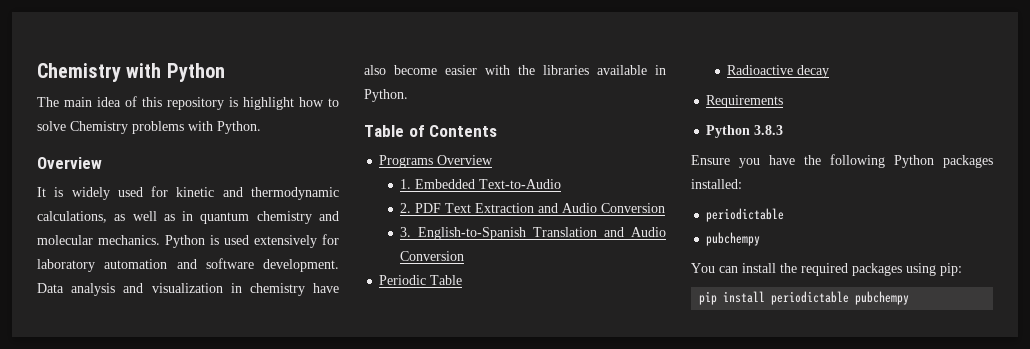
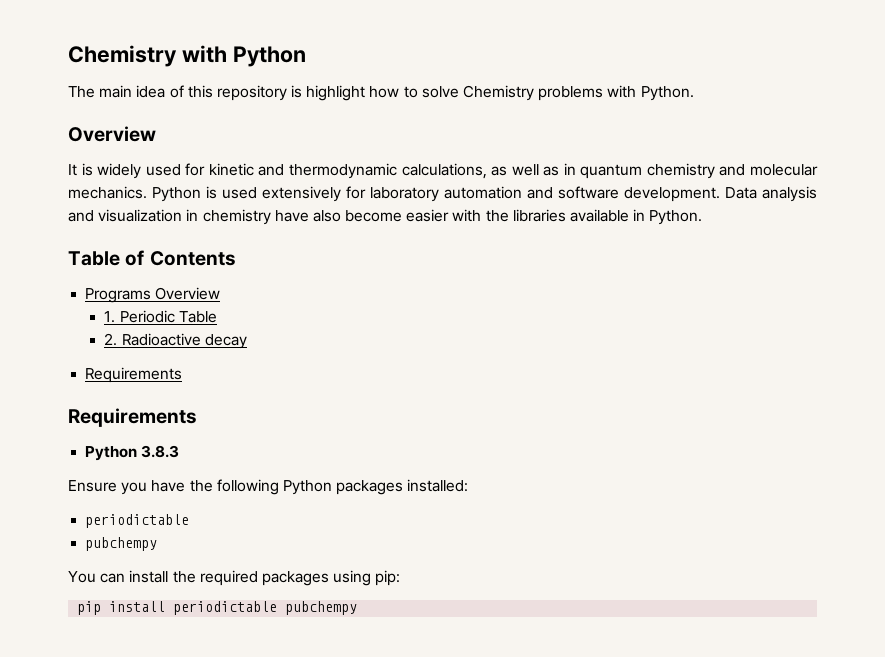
[415,179,562,189] [400,203,666,213] [400,227,666,240] [400,251,465,261] Embedded Text-to-Audio // 2. PDF Text Extraction and Audio Conversion // 3. English-to-Spanish Translation and Audio Conversion // -> (116, 317) none
(463, 280) none -> [104,333,118,346] 2.
(784, 101) none -> [68,408,197,427] // Requirements

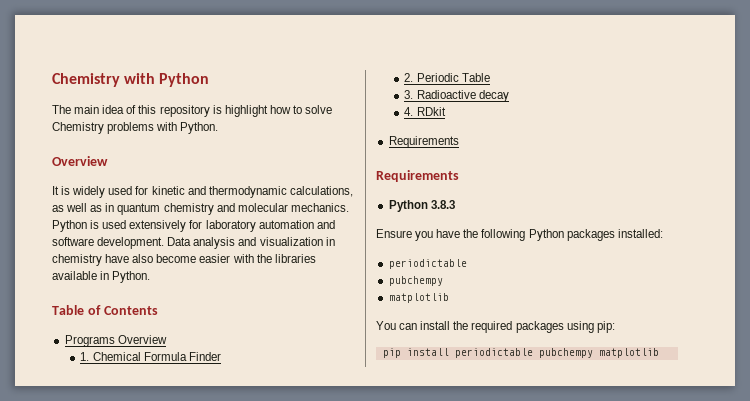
(116, 317) none -> [92,352,221,361] [404,73,414,82] Chemical Formula Finder // 2.
[104,333,118,346] 2. -> [404,90,414,99] 3.
(247, 341) none -> [404,107,446,116] // 4. RDkit
(158, 544) none -> [388,293,449,303] // matplotlib
(358, 608) none -> [598,348,659,358] matplotlib

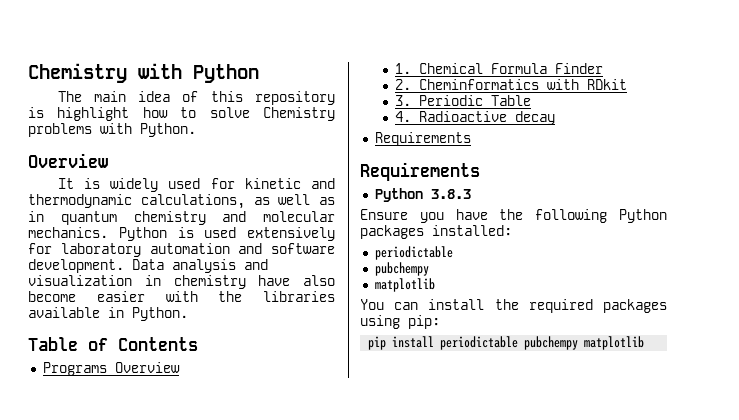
(414, 77) none -> [418,79,627,90] [394,95,411,106] Cheminformatics with RDkit // 3.
[404,90,414,99] 3. -> [394,111,411,122] 4.
[404,107,446,116] // 4. RDkit -> (555, 118) none

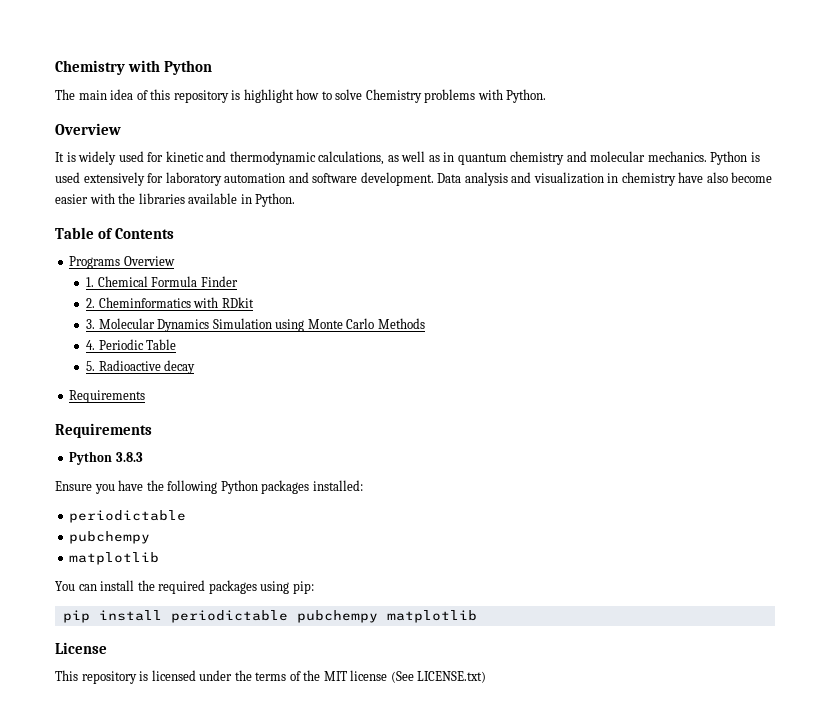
(411, 100) none -> [98,318,425,332] [86,340,96,350] Molecular Dynamics Simulation using Monte Carlo Methods // 4.
[394,111,411,122] 4. -> [86,361,96,371] 5.
(645, 343) none -> [55,642,107,654] [55,670,487,684] // License // This repository is licensed under the terms of the MIT license (See LICENSE.txt)

